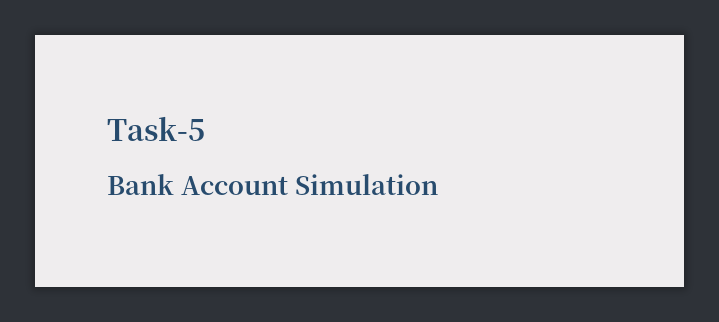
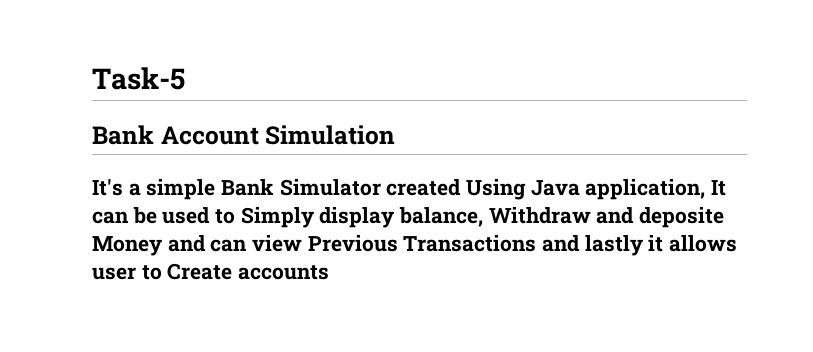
(438, 184) none -> [92,179,727,200] [92,207,725,228] [92,235,738,256] [92,263,330,280] // It's a simple Bank Simulator created Using Java application, It can be used to Simply display balance, Withdraw and deposite Money and can view Previous Transactions and lastly it allows user to Create accounts

